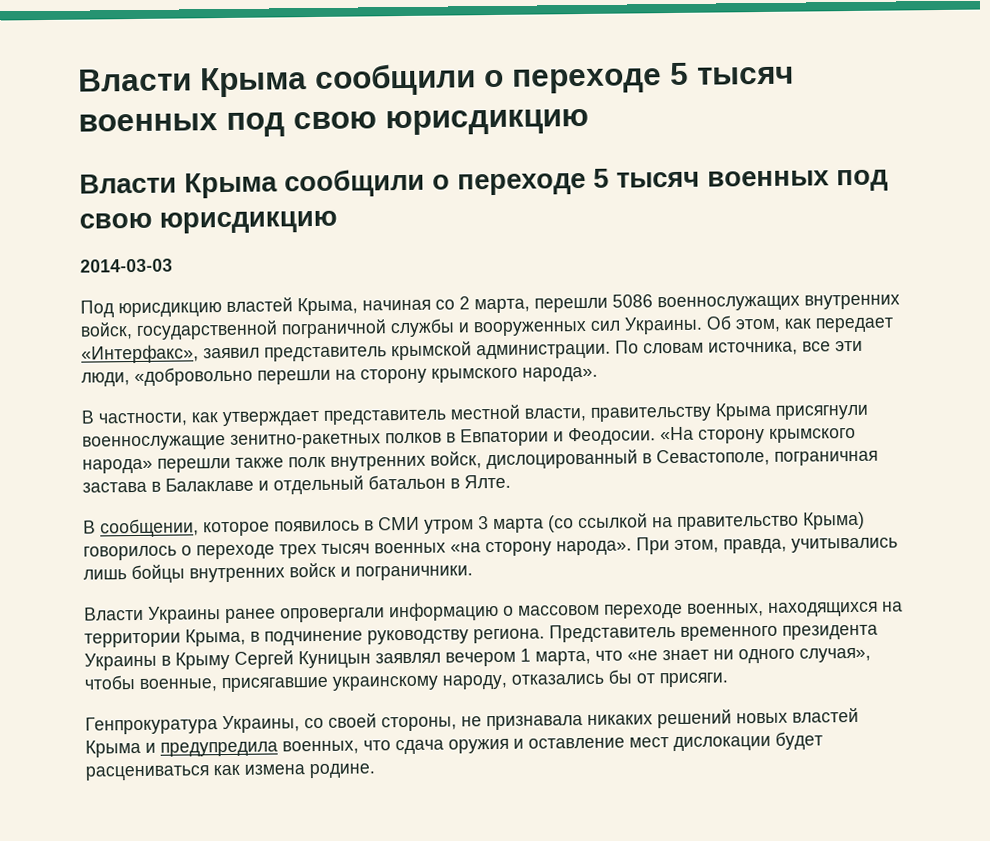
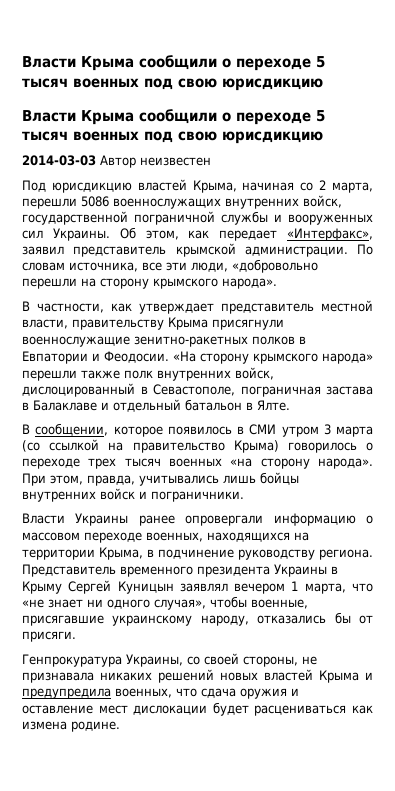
(173, 265) none -> [100,155,211,168] Автор неизвестен

